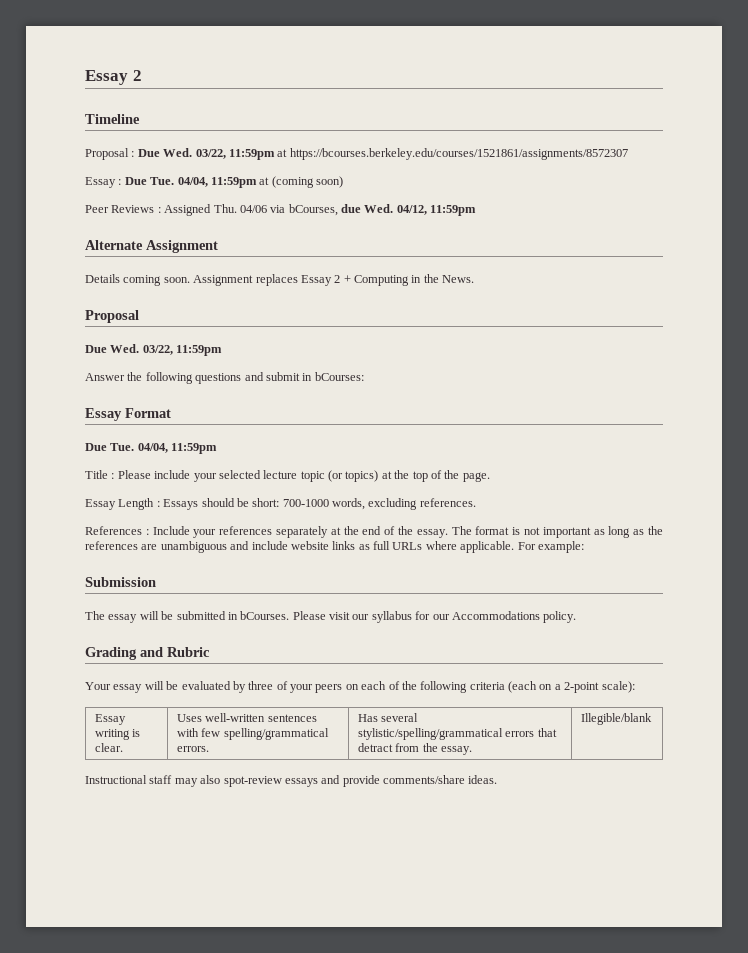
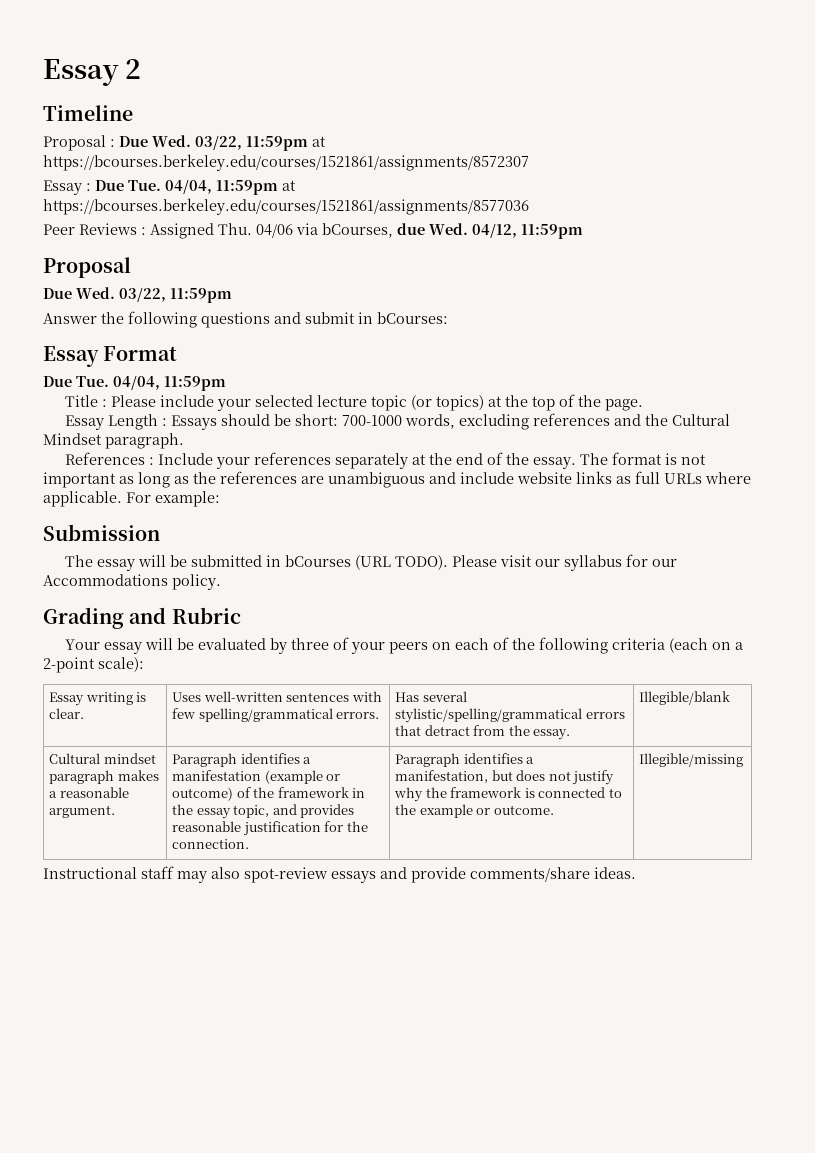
[271,176,343,188] (coming soon) -> [43,198,529,215] https://bcourses.berkeley.edu/courses/1521861/assignments/8577036
[85,240,218,253] [85,274,475,286] // Alternate Assignment // Details coming soon. Assignment replaces Essay 2 + Computing in the News. -> (583, 231) none
[419,498,476,507] references. -> [532,413,730,426] [43,433,184,449] references and the Cultural Mindset paragraph.
[240,611,290,620] bCourses. -> [284,555,448,570] bCourses (URL TODO).
(652, 719) none -> [49,753,156,764] [49,770,159,784] [49,787,129,798] [49,805,116,818] [172,753,312,767] [172,770,341,784] [172,787,366,801] [172,804,355,819] [172,821,368,836] [172,839,250,849] [395,753,535,767] [395,770,615,785] [394,787,622,802] [395,804,554,818] [639,753,744,767] // Cultural mindset paragraph makes a reasonable argument. | Paragraph identifies a manifestation (example or outcome) of the framework in the essay topic, and provides reasonable justification for the connection. | Paragraph identifies a manifestation, but does not justify why the framework is connected to the example or outcome. | Illegible/missing

